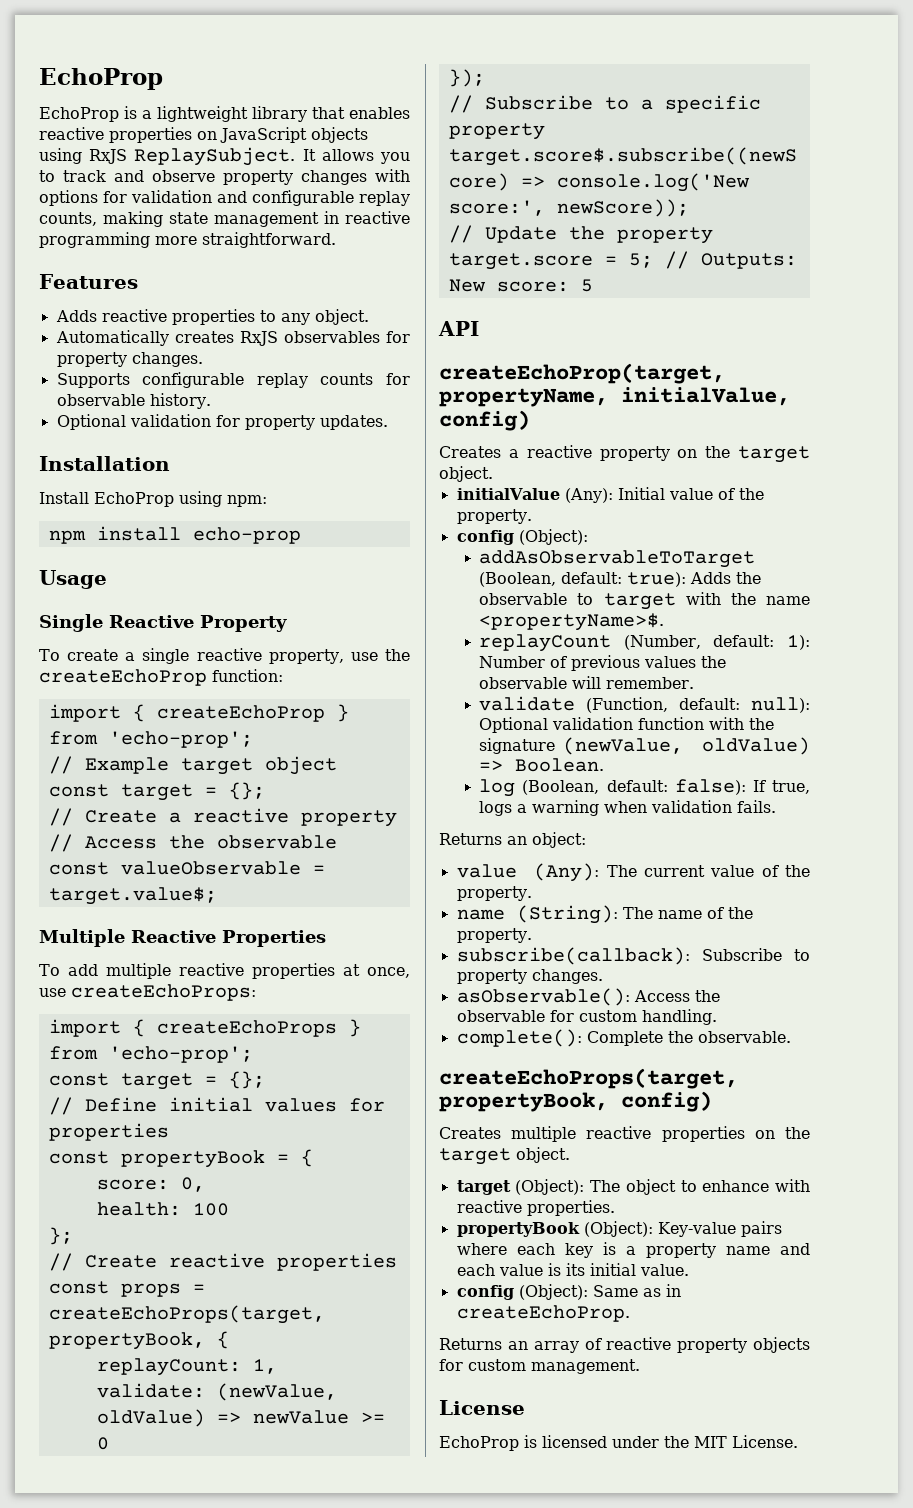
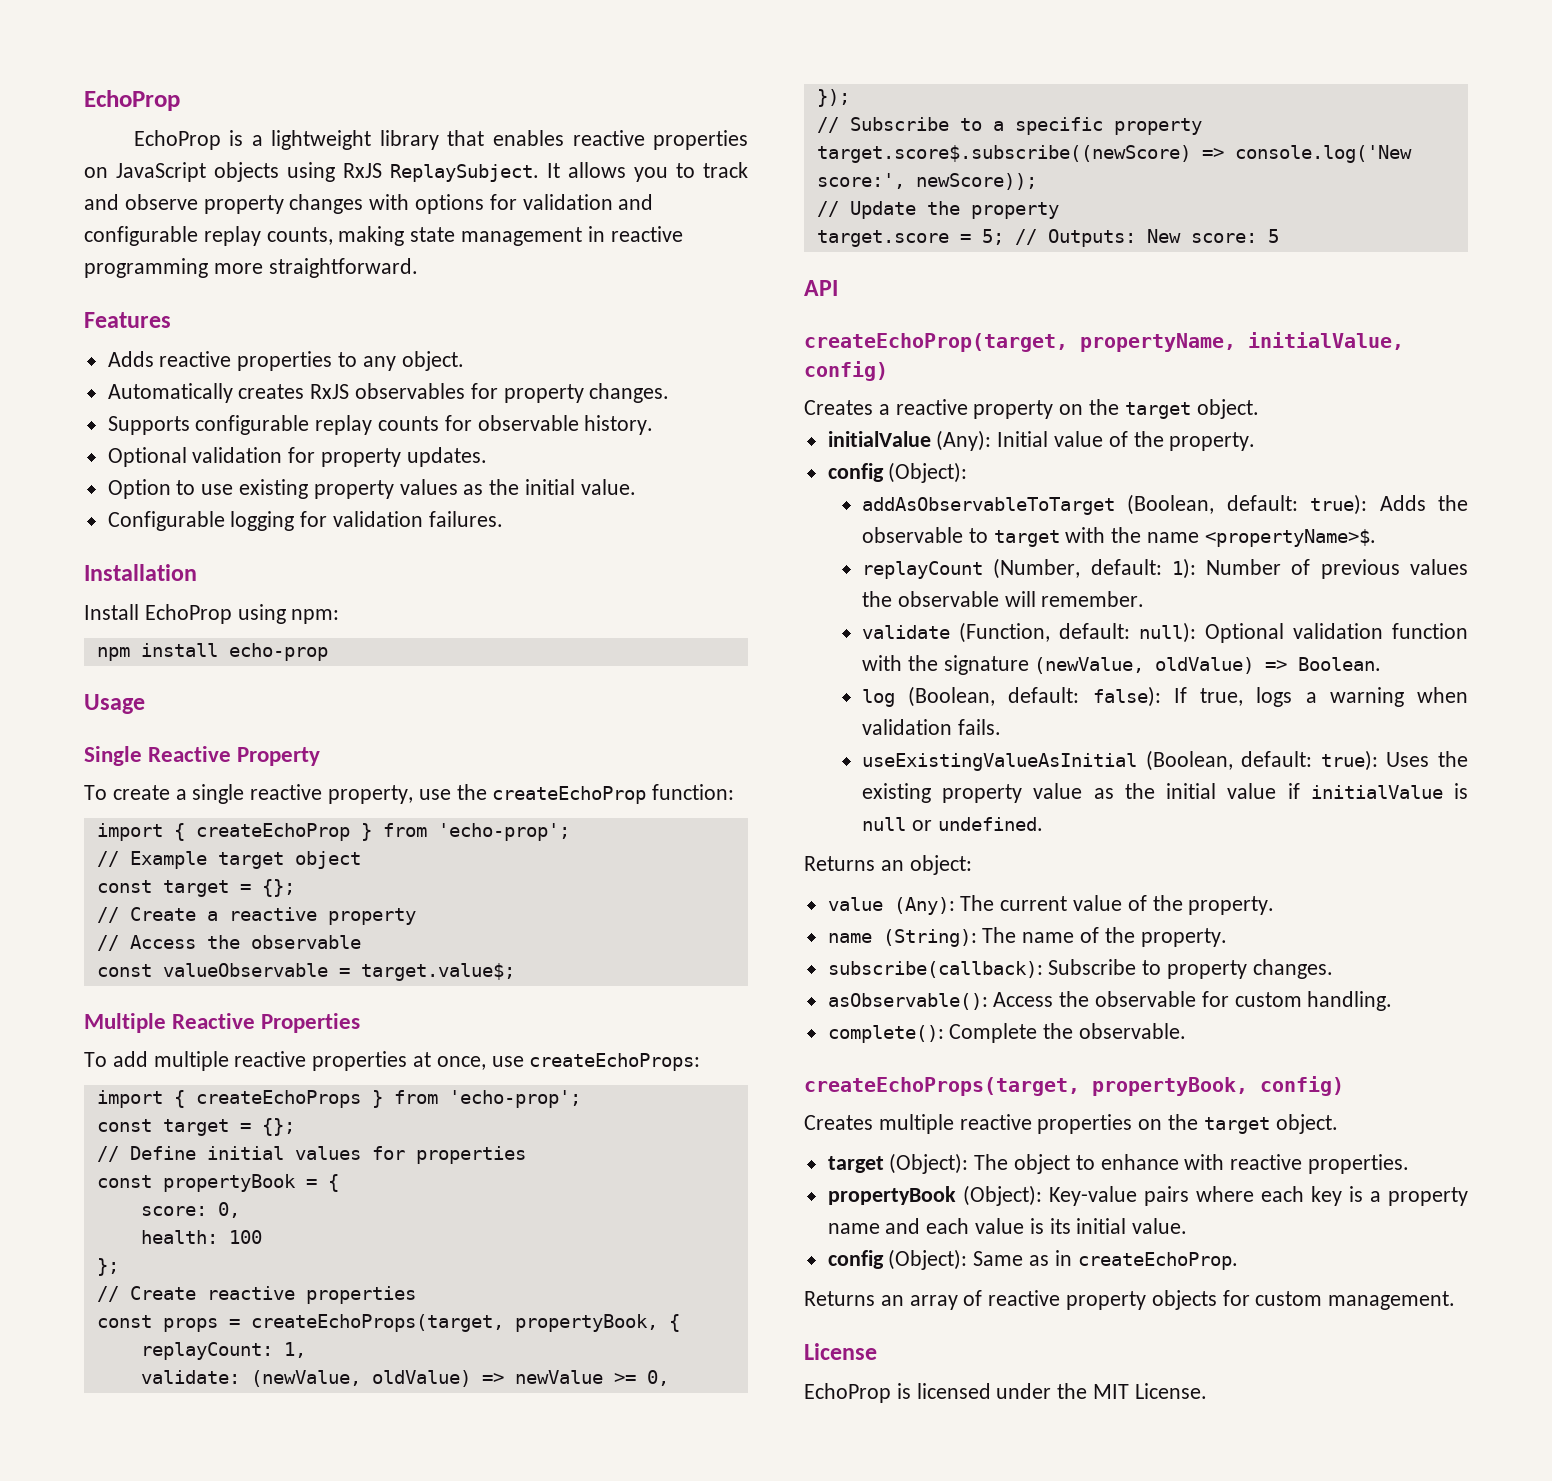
(388, 422) none -> [107,479,636,499] [107,511,503,531] // Option to use existing property values as the initial value. // Configurable logging for validation failures.
[96,1437,109,1450] 0 -> [646,1370,669,1386] 0,
(777, 806) none -> [861,750,1468,771] [861,783,1468,803] [861,817,1043,831] // useExistingValueAsInitial (Boolean, default: true): Uses the existing property value as the initial value if initialValue is null or undefined.

